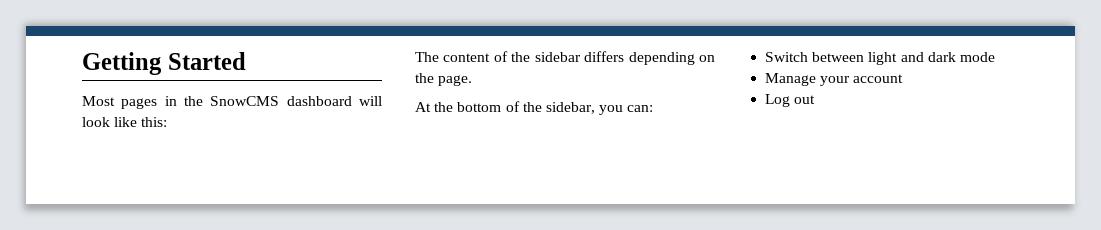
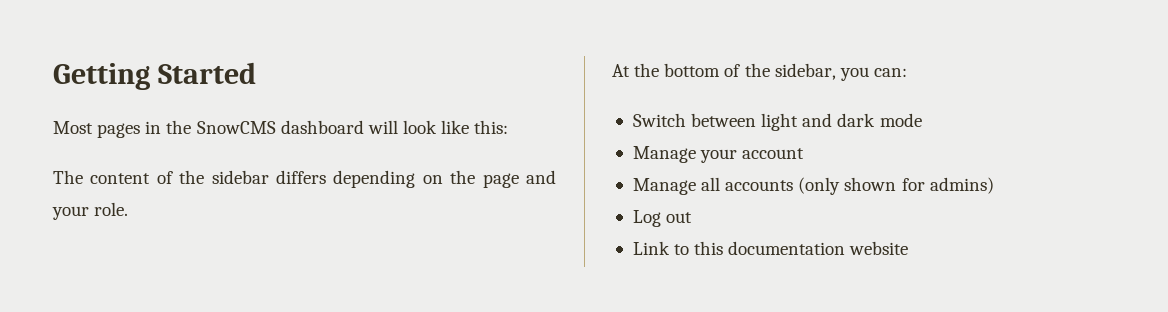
[438,75,473,86] page. -> [482,170,556,188] [52,202,129,220] page and your role.
[765,94,816,107] Log out -> [632,177,994,195] [632,210,693,227] [632,241,909,255] Manage all accounts (only shown for admins) // Log out // Link to this documentation website

